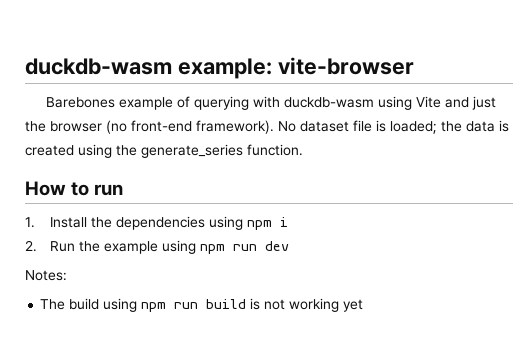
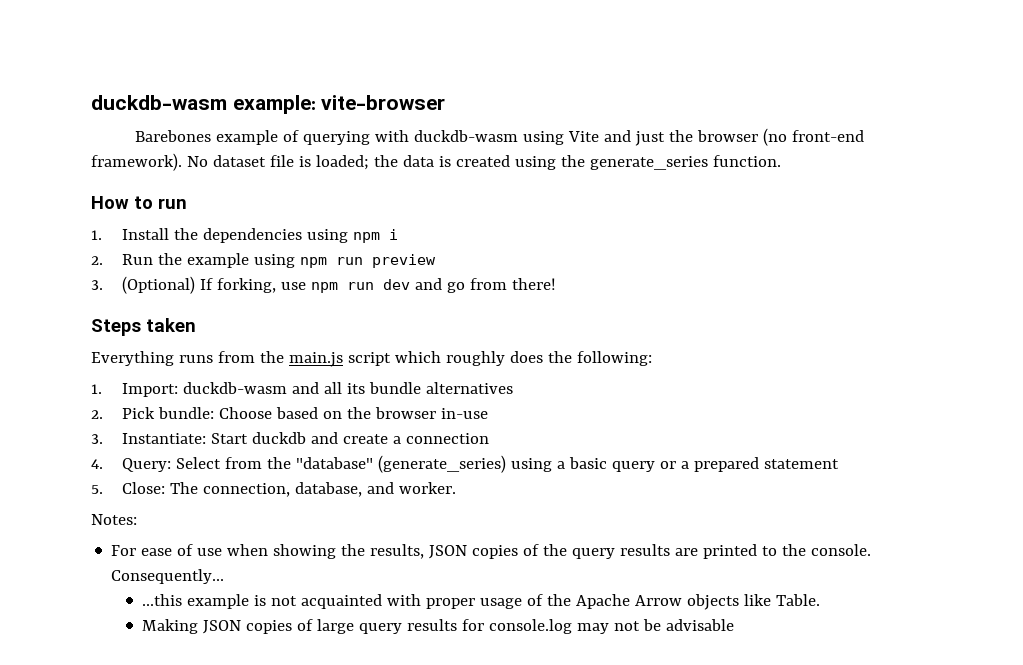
[264,241,289,251] [25,270,67,281] [40,298,364,312] dev // Notes: // The build using npm run build is not working yet -> [372,254,437,268] [91,276,557,294] [91,318,196,336] [91,351,652,367] [91,382,514,397] [91,407,489,419] [91,432,490,444] [91,455,840,473] [91,482,457,497] [91,514,137,525] [111,544,872,559] [111,569,225,584] [142,594,821,610] [142,619,735,634] preview // 3. (Optional) If forking, use npm run dev and go from there! // Steps taken // Everything runs from the main.js script which roughly does the following: // 1. Import: duckdb-wasm and all its bundle alternatives // 2. Pick bundle: Choose based on the browser in-use // 3. Instantiate: Start duckdb and create a connection // 4. Query: Select from the "database" (generate_series) using a basic query or a prepared statement // 5. Close: The connection, database, and worker. // Notes: // For ease of use when showing the results, JSON copies of the query results are printed to the console. Consequently... // ...this example is not acquainted with proper usage of the Apache Arrow objects like Table. // Making JSON copies of large query results for console.log may not be advisable

